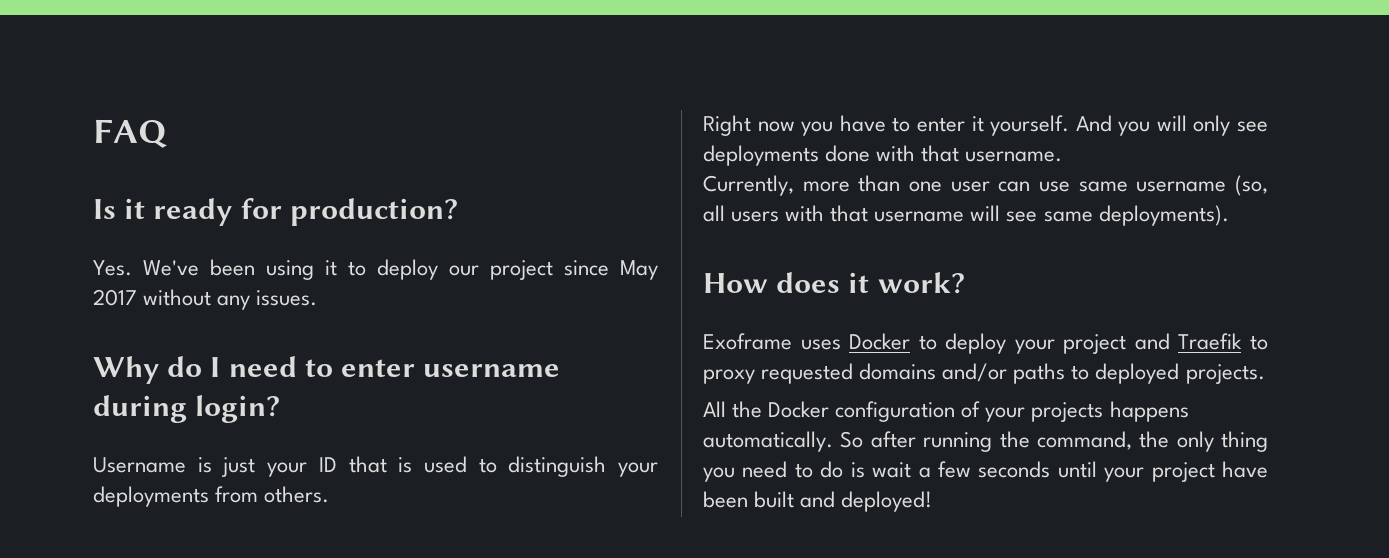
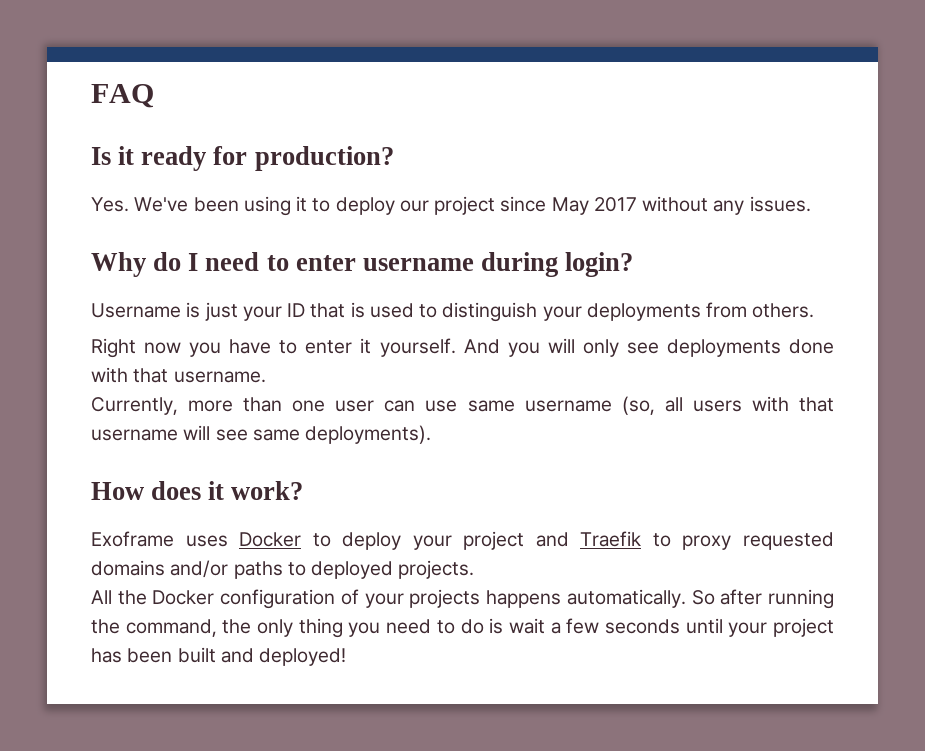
[1222,461,1268,478] have -> [91,648,122,663] has

